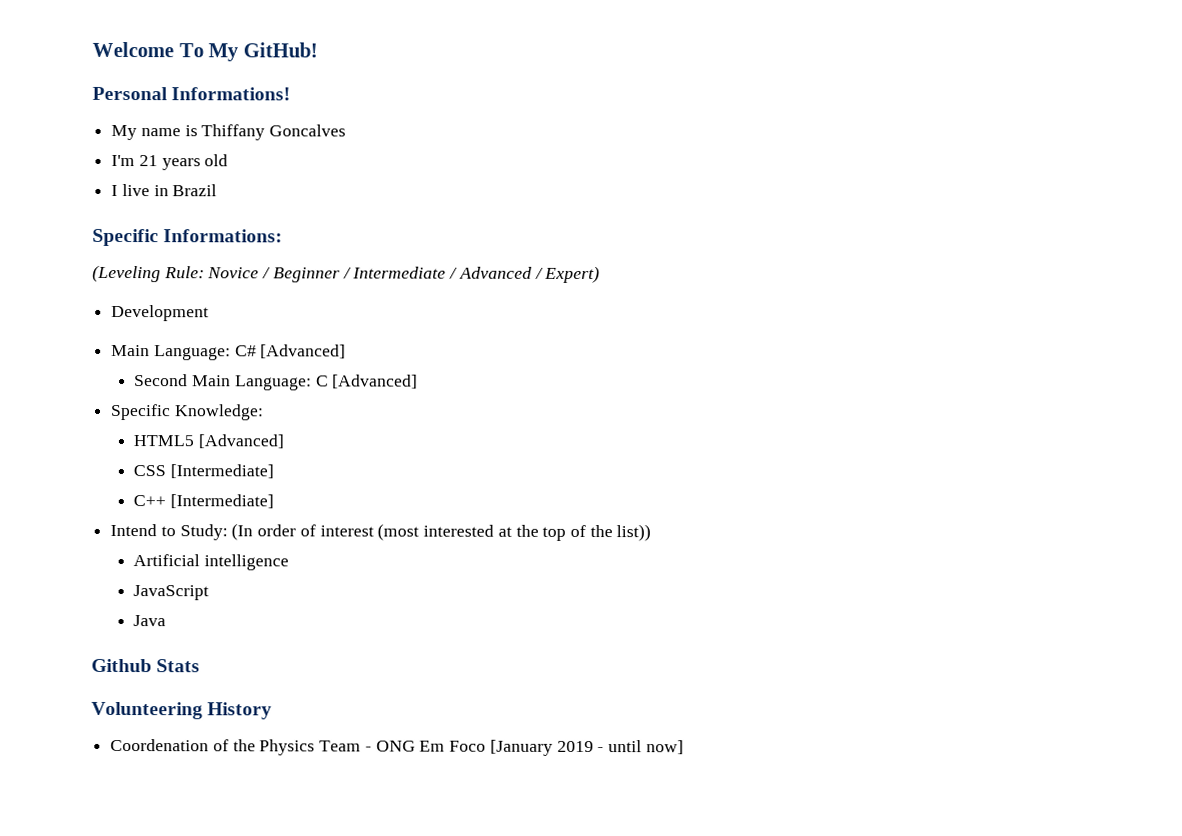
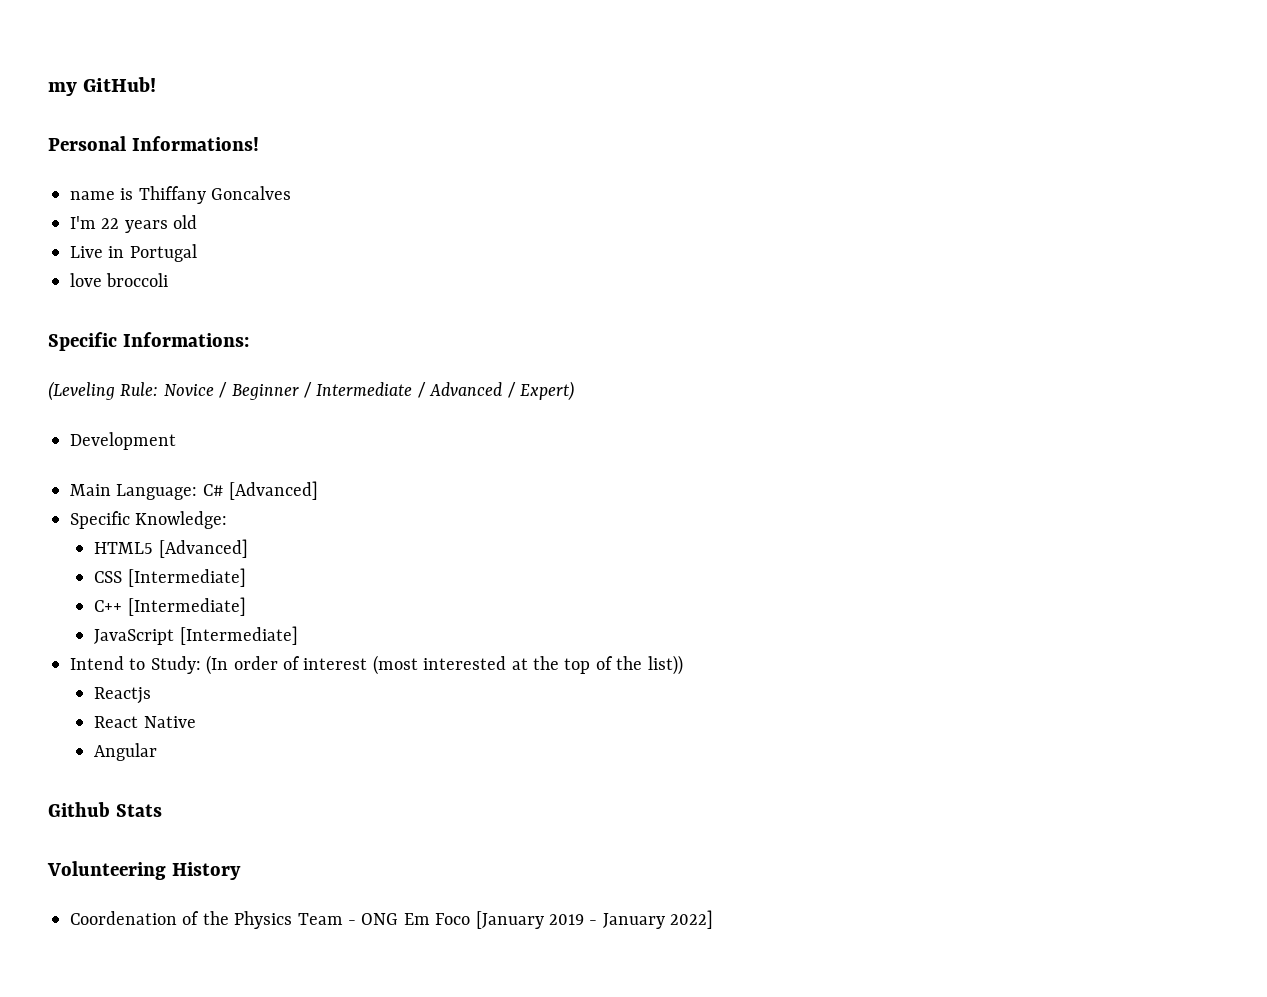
[92,41,240,62] Welcome To My -> [48,82,77,96] my
[111,124,138,141] My -> (259, 143) none
[138,155,158,167] 21 -> [101,218,120,229] 22
[111,184,218,197] I live in Brazil -> [70,244,197,262] [70,273,169,287] Live in Portugal // love broccoli
[134,374,419,391] // Second Main Language: C [Advanced] -> (319, 490) none
(275, 501) none -> [94,626,298,645] // JavaScript [Intermediate]
[133,554,290,571] [133,585,210,601] [133,615,167,627] Artificial intelligence // JavaScript // Java -> [94,687,152,704] [94,716,196,728] [94,743,158,761] Reactjs // React Native // Angular
[607,740,684,755] until now] -> [602,910,714,929] January 2022]

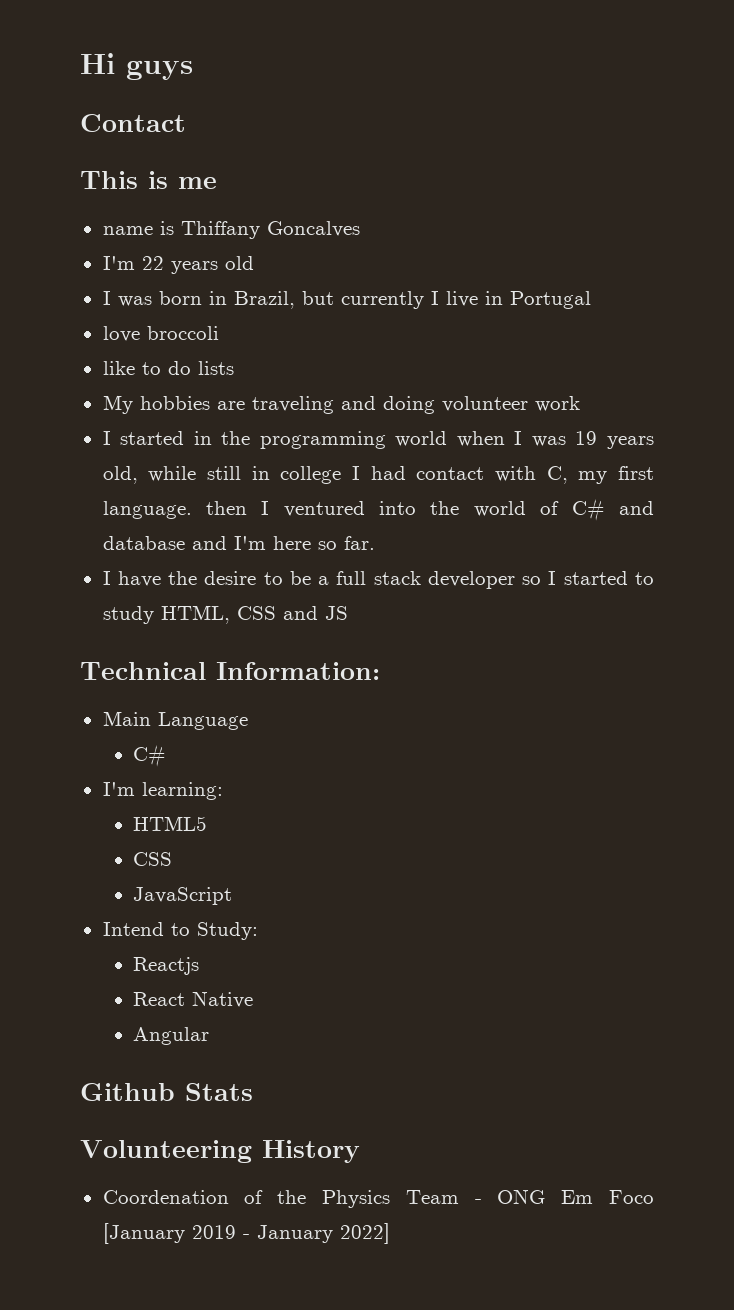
[48,77,157,96] [48,136,259,151] my GitHub! // Personal Informations! -> [80,53,193,80] [80,114,186,132] [80,171,217,189] Hi guys // Contact // This is me
[70,244,197,262] [70,273,169,287] [48,332,249,351] [48,381,574,401] [70,432,176,450] Live in Portugal // love broccoli // Specific Informations: // (Leveling Rule: Novice / Beginner / Intermediate / Advanced / Expert) // Development -> [102,291,591,309] [102,326,219,342] [102,361,234,375] [102,395,580,414] [102,431,655,449] [102,466,655,484] [102,498,654,521] [102,536,375,550] [102,571,654,589] [102,605,348,624] [80,662,380,680] I was born in Brazil, but currently I live in Portugal // love broccoli // like to do lists // My hobbies are traveling and doing volunteer work // I started in the programming world when I was 19 years old, while still in college I had contact with C, my first language. then I ventured into the world of C# and database and I'm here so far. // I have the desire to be a full stack developer so I started to study HTML, CSS and JS // Technical Information:
[116,481,319,500] [70,511,228,529] Language: C# [Advanced] // Specific Knowledge: -> [157,712,248,730] [133,744,167,767] [102,782,223,800] Language // C# // I'm learning:
[158,539,248,558] [94,568,246,587] [94,597,246,616] [Advanced] // CSS [Intermediate] // C++ [Intermediate] -> [133,852,173,866] // CSS
[179,626,298,645] [Intermediate] -> (233, 896) none
[206,655,683,675] (In order of interest (most interested at the top of the list)) -> (258, 931) none

